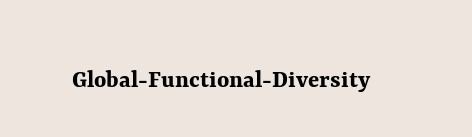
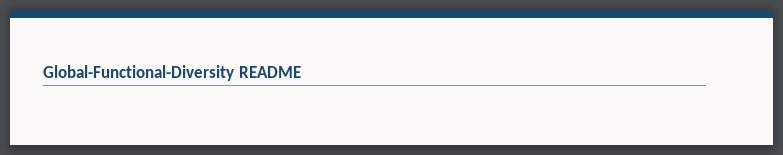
(371, 81) none -> [238,66,301,78] README

